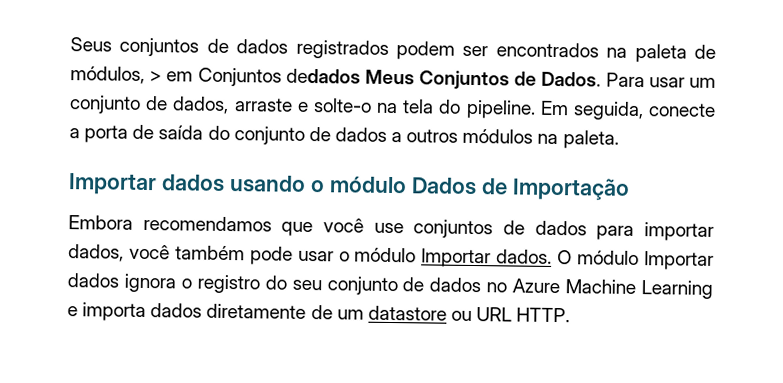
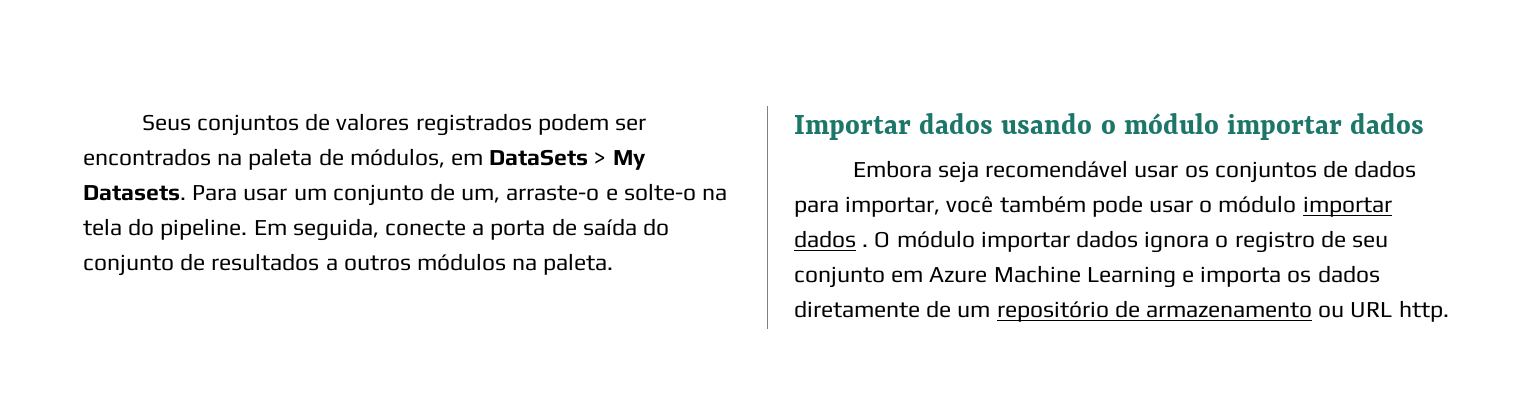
[236,39,289,54] dados -> [336,113,410,131] valores
[149,67,602,90] > em Conjuntos dedados Meus Conjuntos de Dados. -> [451,149,646,170] [83,185,186,201] em DataSets > My Datasets.
[172,96,293,115] dados, arraste -> [461,185,600,203] um, arraste-o
[334,127,387,142] dados -> [211,253,320,271] resultados
[410,177,630,201] [68,215,404,237] Dados de Importação // Embora recomendamos que você use -> [1227,113,1425,140] [852,160,1209,183] importar dados // Embora seja recomendável usar os
[644,222,714,241] [68,244,124,262] importar dados, -> [845,196,941,217] importar,
[421,248,553,268] Importar dados. -> [1302,196,1392,217] [794,230,869,248] importar dados .
[644,251,715,270] Importar -> [980,231,1070,252] importar
[264,275,287,290] do -> [1320,230,1346,248] de
[402,277,508,293] de dados no -> [891,270,924,283] em
(147, 312) none -> [1287,270,1312,283] os
[367,305,447,321] datastore -> [996,300,1313,322] repositório de armazenamento
[516,307,571,323] HTTP. -> [1398,300,1449,322] http.

